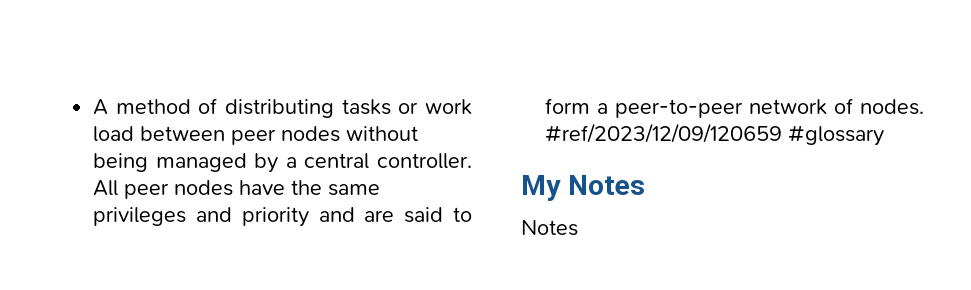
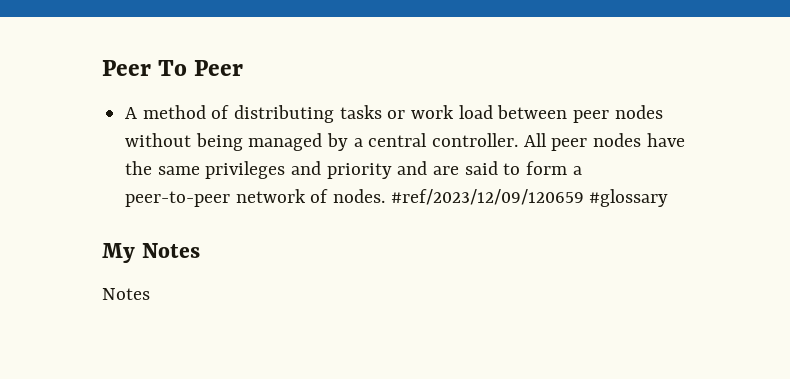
(93, 107) none -> [102,60,244,76] Peer To Peer //

